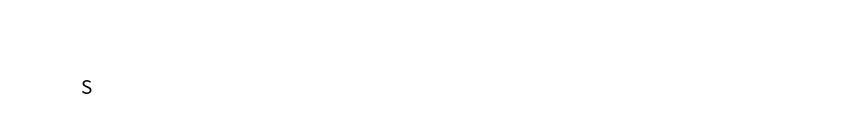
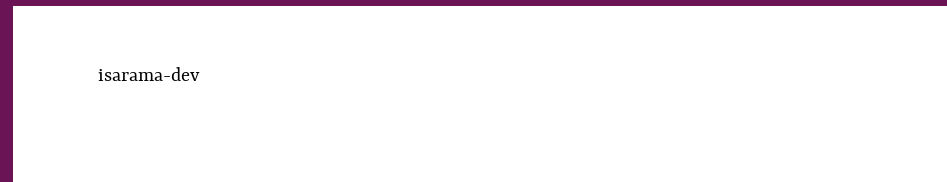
[81,80,92,94] S -> [98,67,200,81] isarama-dev

